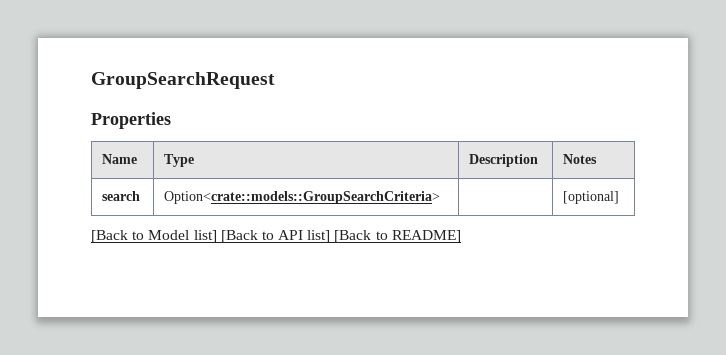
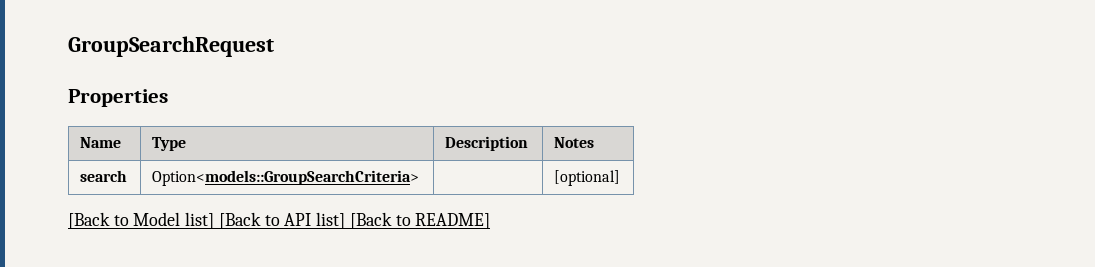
[164,191,441,204] Option<crate::models::GroupSearchCriteria> -> [152,170,420,186] Option<models::GroupSearchCriteria>

